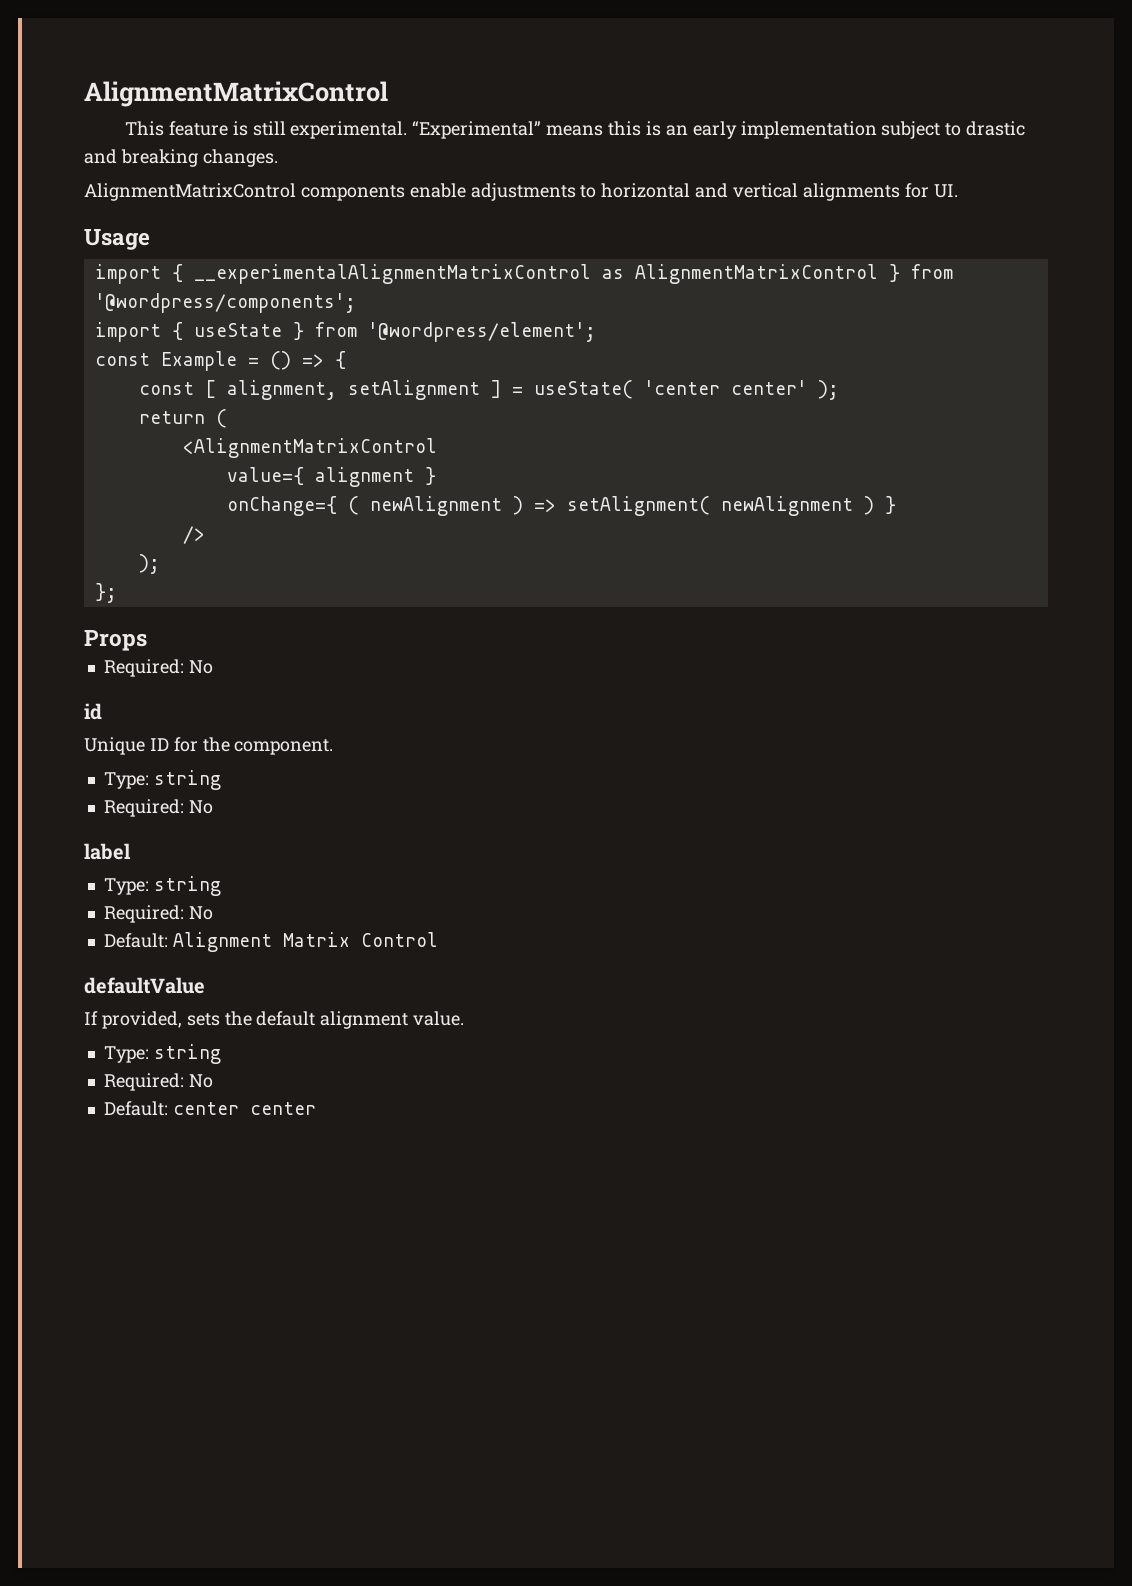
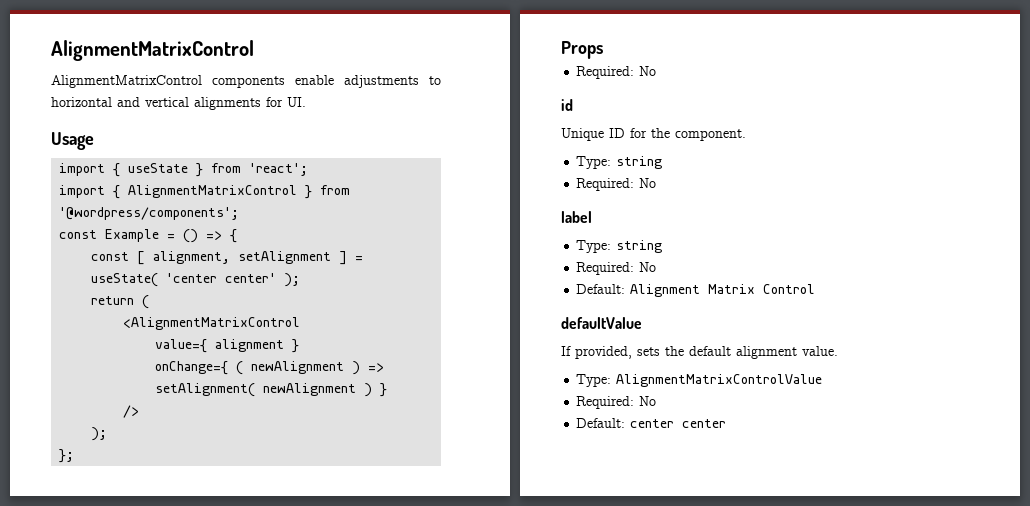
[84,81,388,107] [125,121,1026,139] [84,149,278,167] AlignmentMatrixControl // This feature is still experimental. “Experimental” means this is an early implementation subject to drastic and breaking changes. -> [51,40,254,61] AlignmentMatrixControl
[193,264,953,284] [94,293,356,313] [94,322,596,342] __experimentalAlignmentMatrixControl as AlignmentMatrixControl } from '@wordpress/components'; // import { useState } from '@wordpress/element'; -> [128,163,309,177] [59,185,351,199] [59,207,240,220] useState } from 'react'; // import { AlignmentMatrixControl } from '@wordpress/components';
[153,1044,221,1064] string -> [616,374,823,387] AlignmentMatrixControlValue

